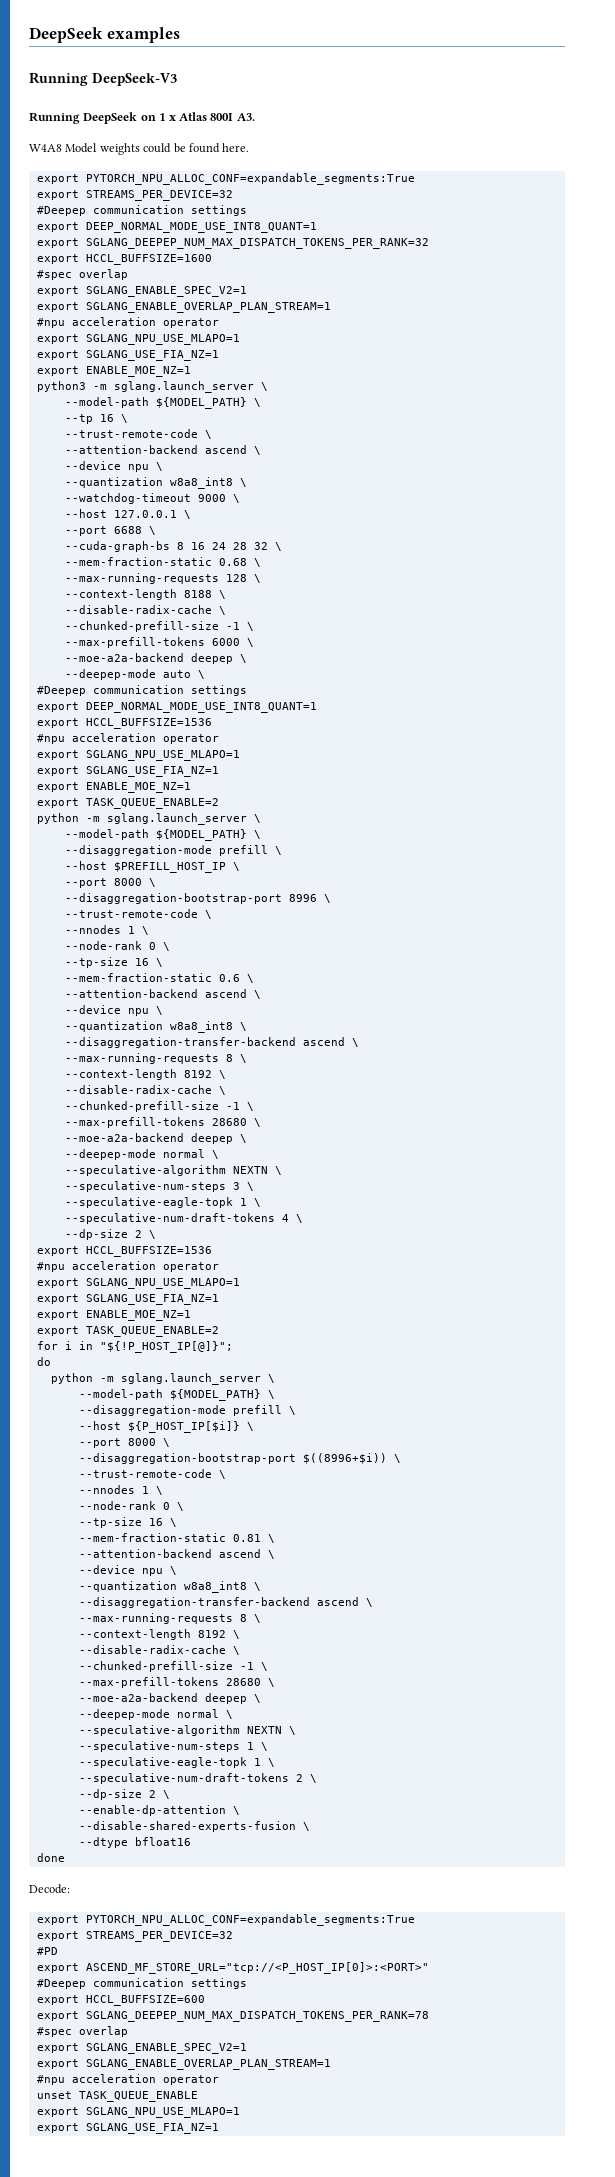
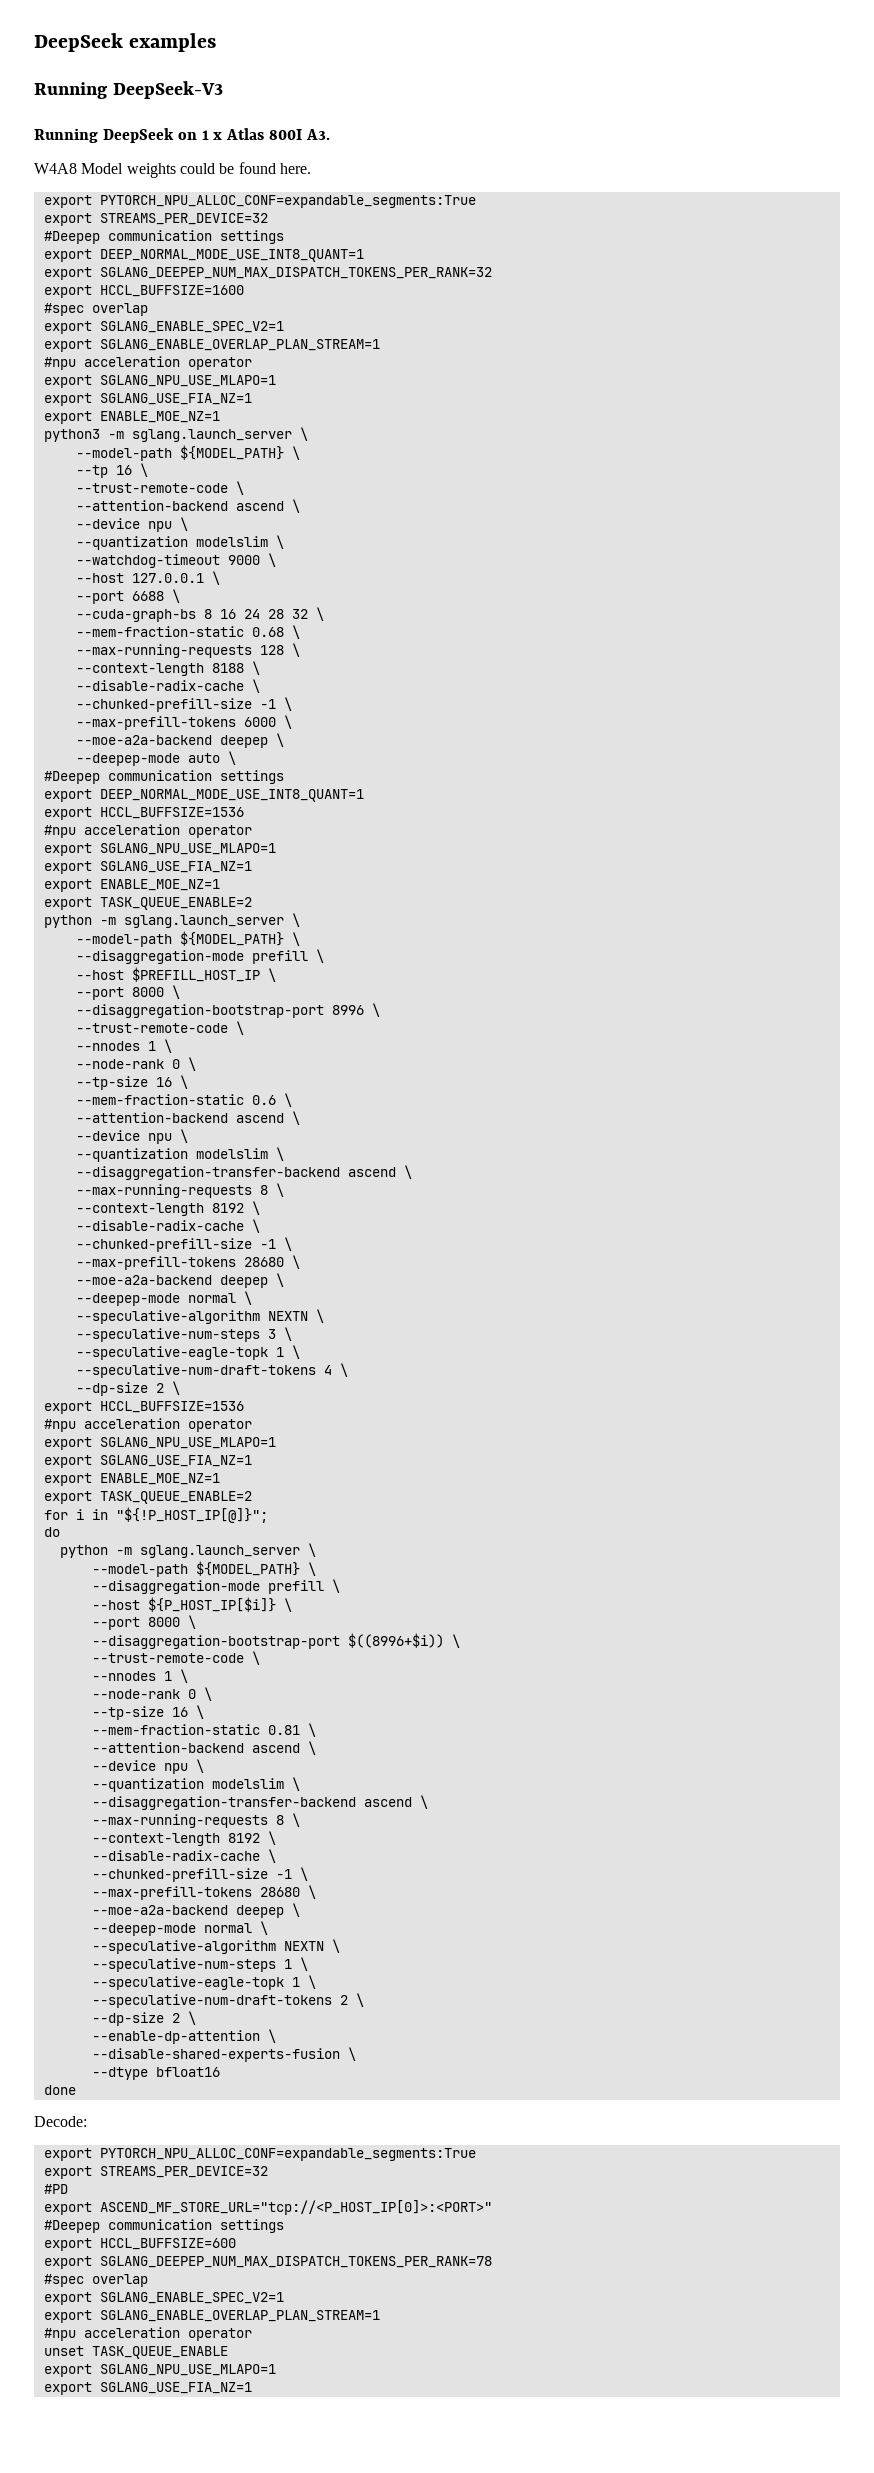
[169,477,233,489] w8a8_int8 -> [195,536,268,547] modelslim
[169,1021,233,1033] w8a8_int8 -> [195,1148,268,1159] modelslim
[183,1581,247,1593] w8a8_int8 -> [211,1778,284,1789] modelslim

